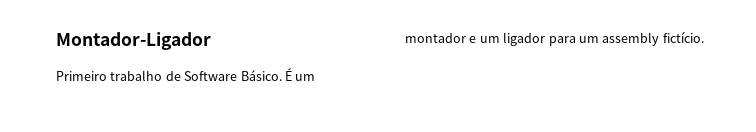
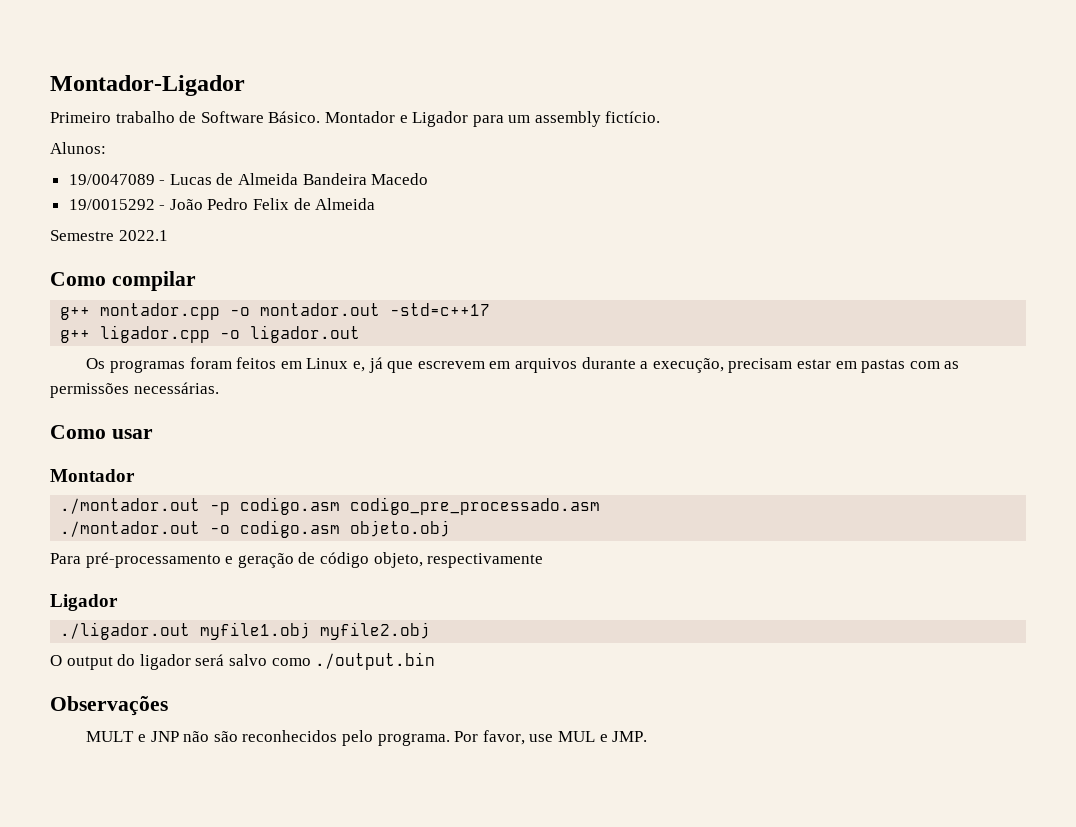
[284,68,316,81] [405,31,704,46] É um montador e um ligador para um assembly fictício. -> [324,111,661,127] [50,142,106,154] [68,173,429,185] [68,198,376,210] [50,230,168,241] [50,271,196,291] [60,303,491,320] [60,325,361,343] [86,357,960,373] [50,382,219,398] [50,425,153,439] [50,469,135,482] [60,497,601,515] [60,520,451,538] [50,552,544,568] [50,594,118,611] [60,622,431,640] [50,652,436,670] [50,696,168,716] [86,730,648,746] Montador e Ligador para um assembly fictício. // Alunos: // 19/0047089 - Lucas de Almeida Bandeira Macedo // 19/0015292 - João Pedro Felix de Almeida // Semestre 2022.1 // Como compilar // g++ montador.cpp -o montador.out -std=c++17 // g++ ligador.cpp -o ligador.out // Os programas foram feitos em Linux e, já que escrevem em arquivos durante a execução, precisam estar em pastas com as permissões necessárias. // Como usar // Montador // ./montador.out -p codigo.asm codigo_pre_processado.asm // ./montador.out -o codigo.asm objeto.obj // Para pré-processamento e geração de código objeto, respectivamente // Ligador // ./ligador.out myfile1.obj myfile2.obj // O output do ligador será salvo como ./output.bin // Observações // MULT e JNP não são reconhecidos pelo programa. Por favor, use MUL e JMP.

